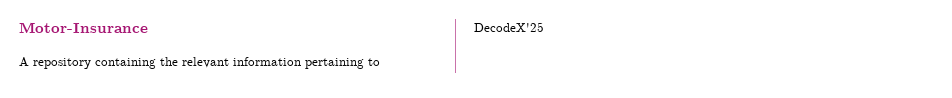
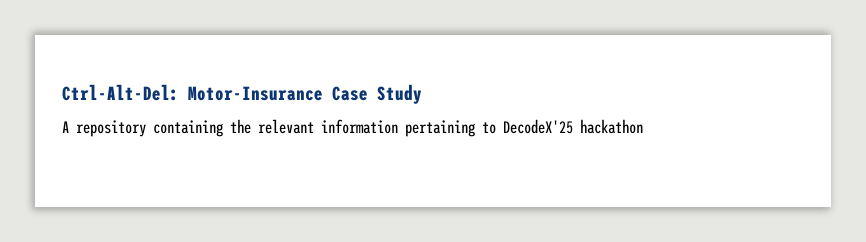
(19, 27) none -> [62,84,179,101] Ctrl-Alt-Del:
(148, 27) none -> [332,84,422,104] Case Study
(544, 27) none -> [580,119,643,134] hackathon

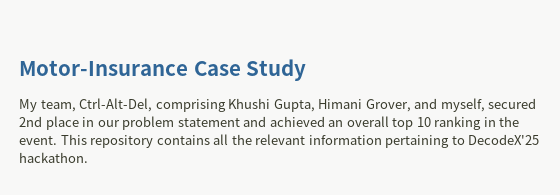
[62,84,179,101] Ctrl-Alt-Del: -> (19, 68) none
[62,120,223,137] A repository containing -> [19,98,537,112] [19,116,520,130] [19,134,229,148] My team, Ctrl-Alt-Del, comprising Khushi Gupta, Himani Grover, and myself, secured 2nd place in our problem statement and achieved an overall top 10 ranking in the event. This repository contains all
[580,119,643,134] hackathon -> [19,152,88,163] hackathon.

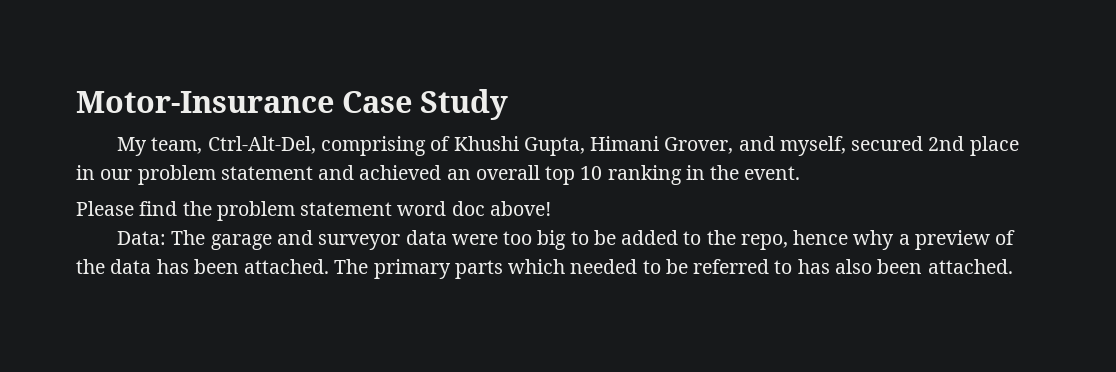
(226, 105) none -> [430,136,451,151] of
[60,134,540,148] [19,152,88,163] This repository contains all the relevant information pertaining to DecodeX'25 hackathon. -> [76,201,551,221] [117,230,1016,250] [76,259,1013,279] // Please find the problem statement word doc above! // Data: The garage and surveyor data were too big to be added to the repo, hence why a preview of the data has been attached. The primary parts which needed to be referred to has also been attached.

